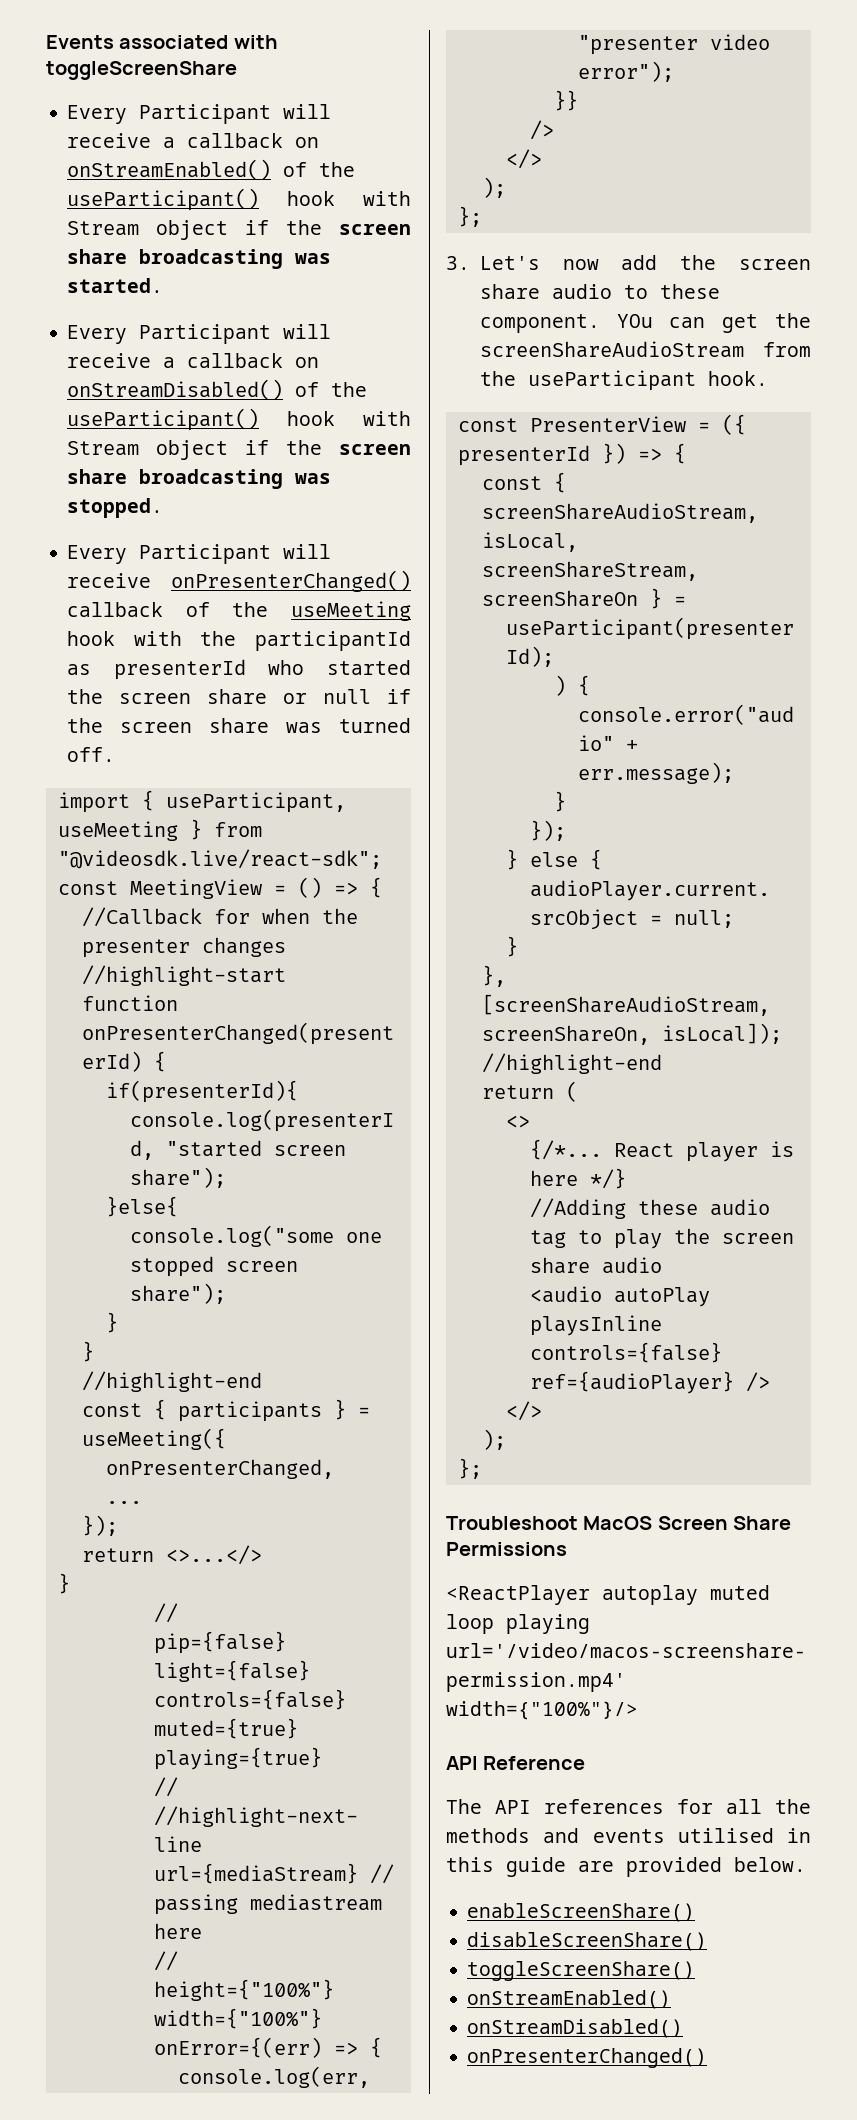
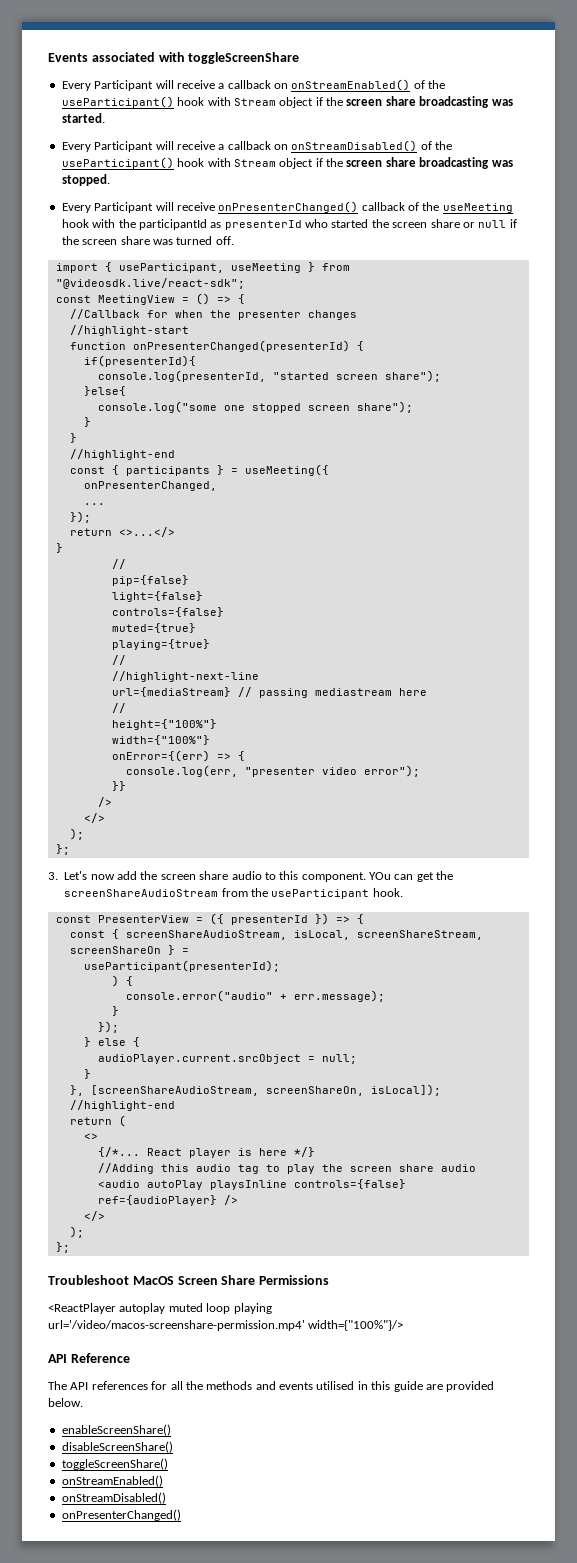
[659,284,720,299] these -> [279,871,299,880] this
[637,1199,698,1215] these -> [160,1164,189,1172] this

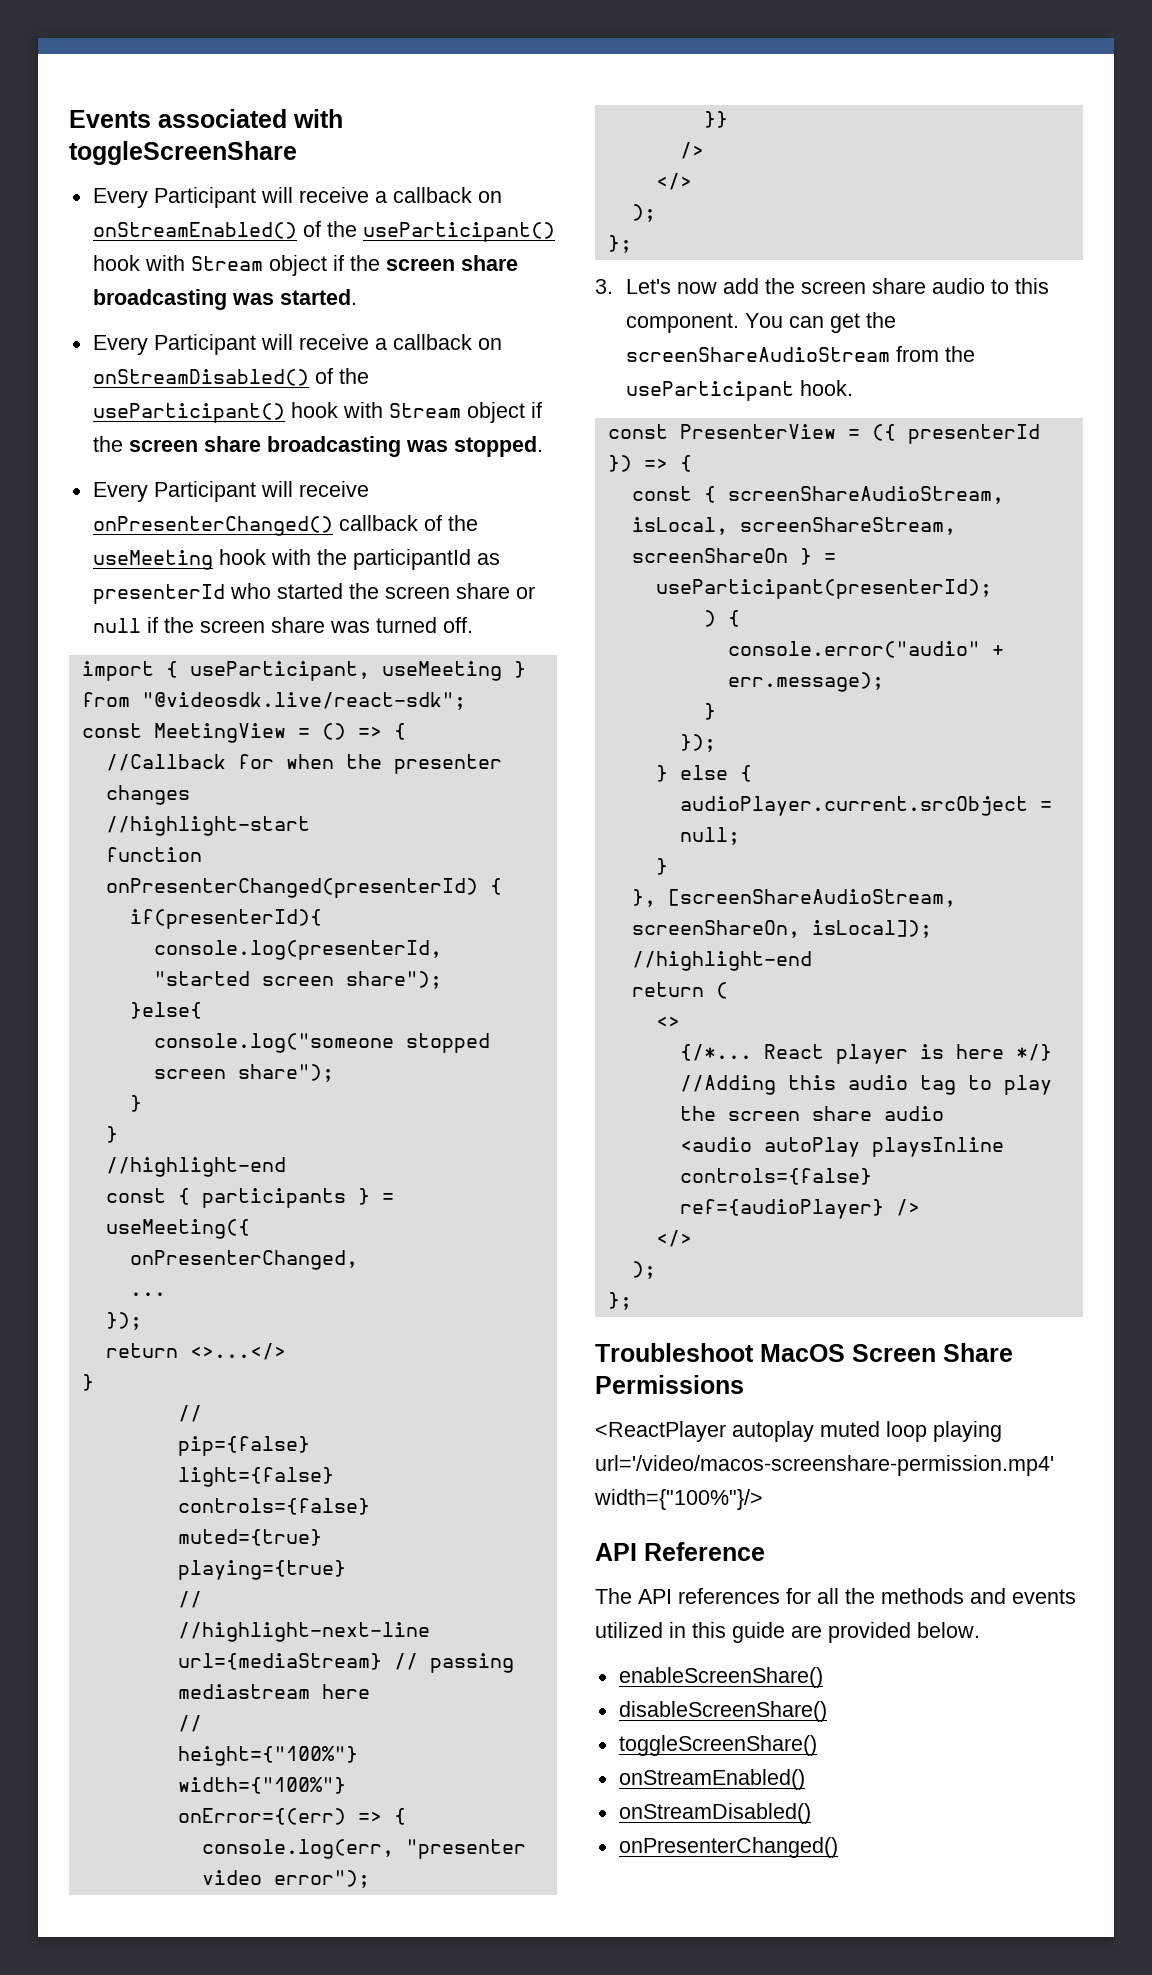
[97,401,245,413] console.log("some one -> [153,1033,394,1053] console.log("someone
[369,872,391,880] YOu -> [744,313,783,328] You
[316,1381,355,1390] utilised -> [595,1622,663,1638] utilized

